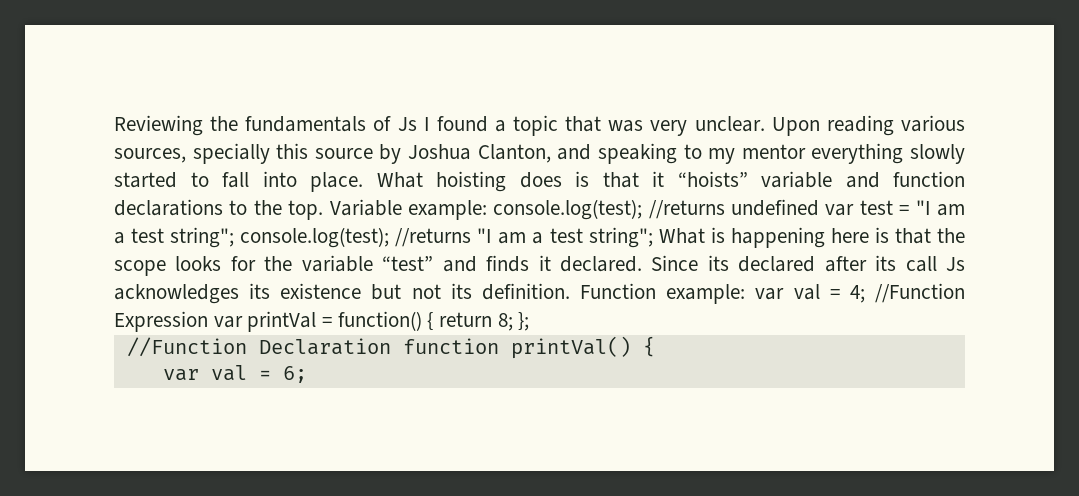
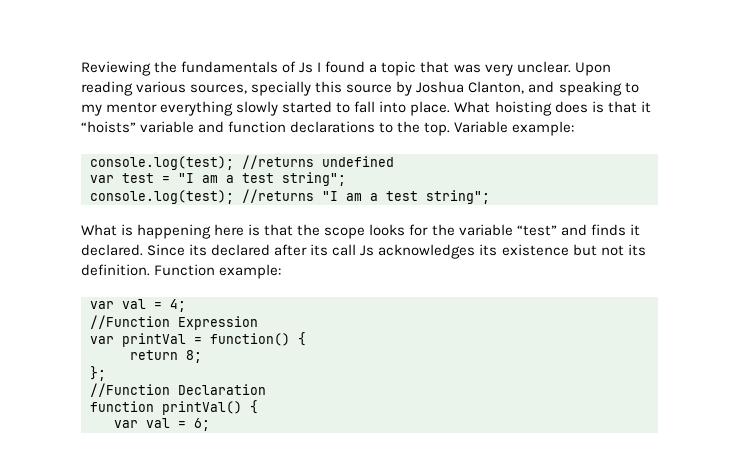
(487, 210) none -> (575, 128) //
(820, 207) none -> (394, 161) //
(235, 237) none -> (346, 179) //
(653, 237) none -> (490, 197) //
(746, 294) none -> (282, 271) //
(865, 294) none -> (186, 305) //
(208, 321) none -> (258, 323) //
(434, 321) none -> (306, 339) //
(513, 322) none -> (202, 356) //
(391, 346) none -> (266, 389) //

